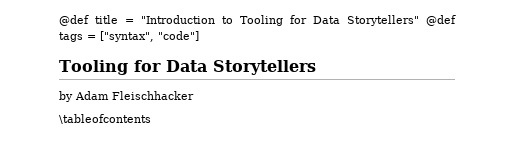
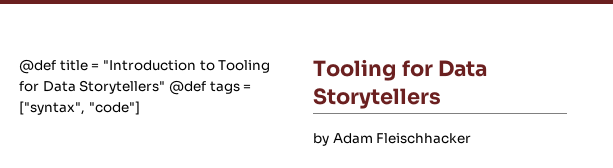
[59,114,151,124] // \tableofcontents -> (472, 138) none

